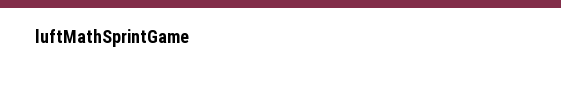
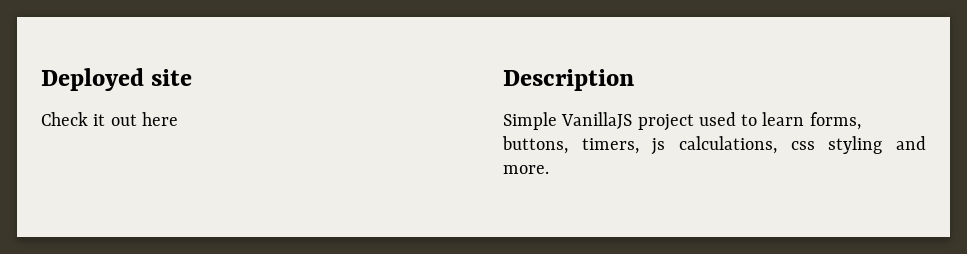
[35,29,189,47] luftMathSprintGame -> [41,68,193,91] [41,112,178,126] [503,69,634,91] [503,112,861,131] [502,136,926,155] [503,165,549,174] Deployed site // Check it out here // Description // Simple VanillaJS project used to learn forms, buttons, timers, js calculations, css styling and more.

